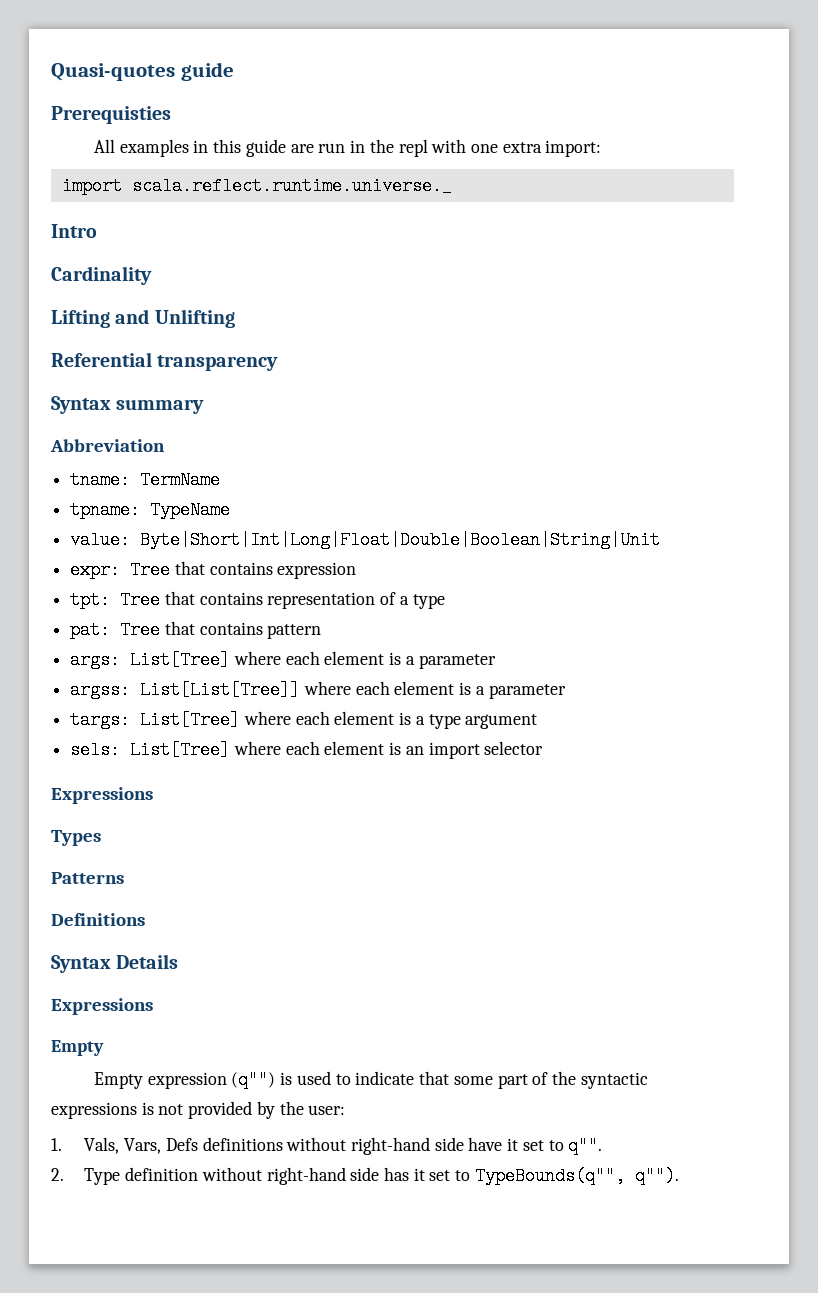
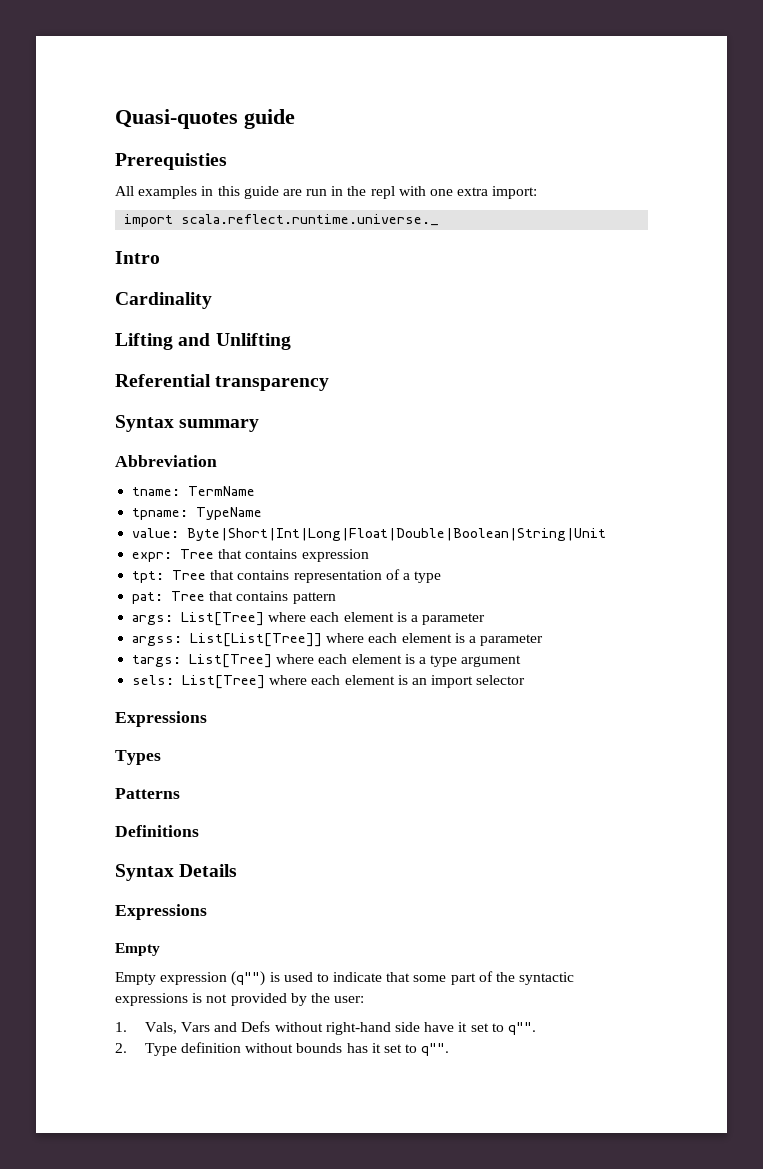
[124,1137,283,1154] Vars, Defs definitions -> [181,1021,271,1032] Vars and Defs
[266,1167,380,1185] right-hand side -> [296,1043,343,1053] bounds
[474,1167,679,1185] TypeBounds(q"", q""). -> [421,1043,450,1056] q"".

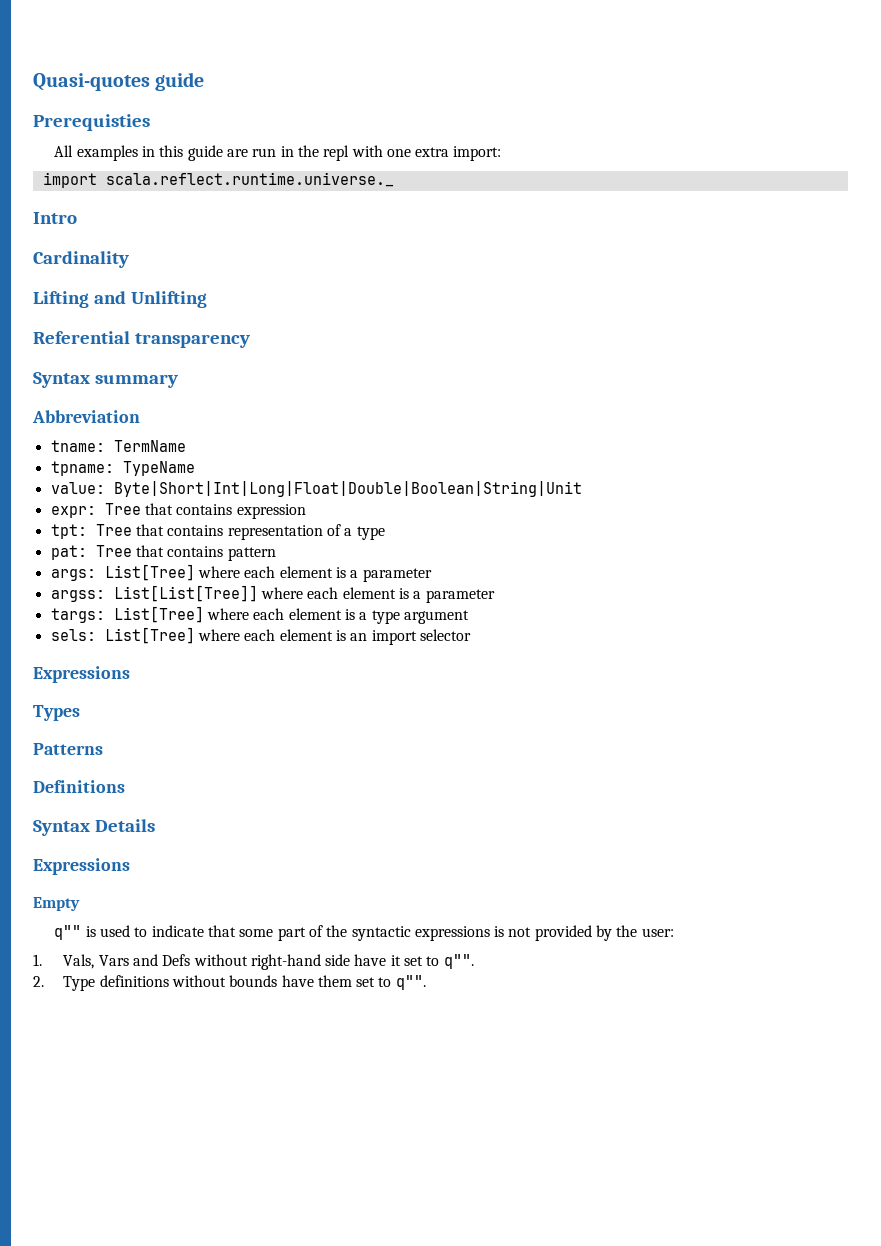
[115,971,266,986] Empty expression (q"") -> [54,925,82,940] q""
[181,1042,242,1053] definition -> [99,975,169,987] definitions
[346,1043,381,1053] has it -> [281,975,352,987] have them

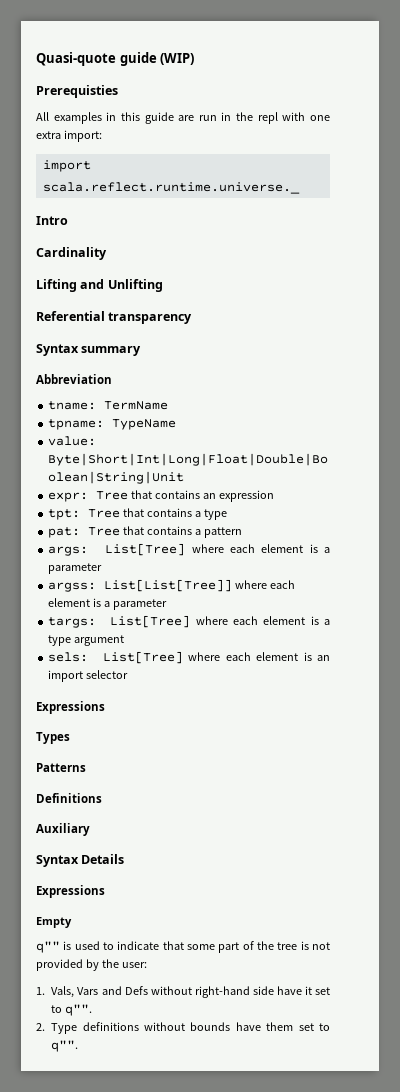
[33,72,205,91] Quasi-quotes guide -> [36,52,195,66] Quasi-quote guide (WIP)
(233, 509) none -> [203,493,217,499] an
[227,524,341,540] representation of -> (193, 512) none
(224, 551) none -> [195,529,202,535] a
(125, 786) none -> [36,823,90,836] // Auxiliary
[351,926,490,941] syntactic expressions -> [277,942,298,950] tree

